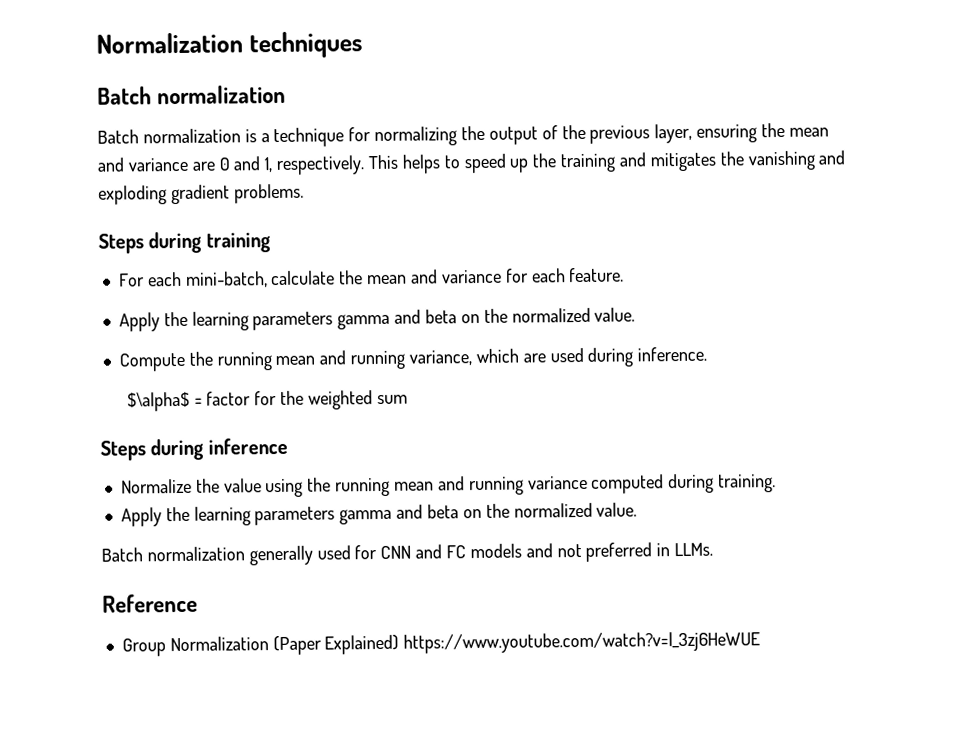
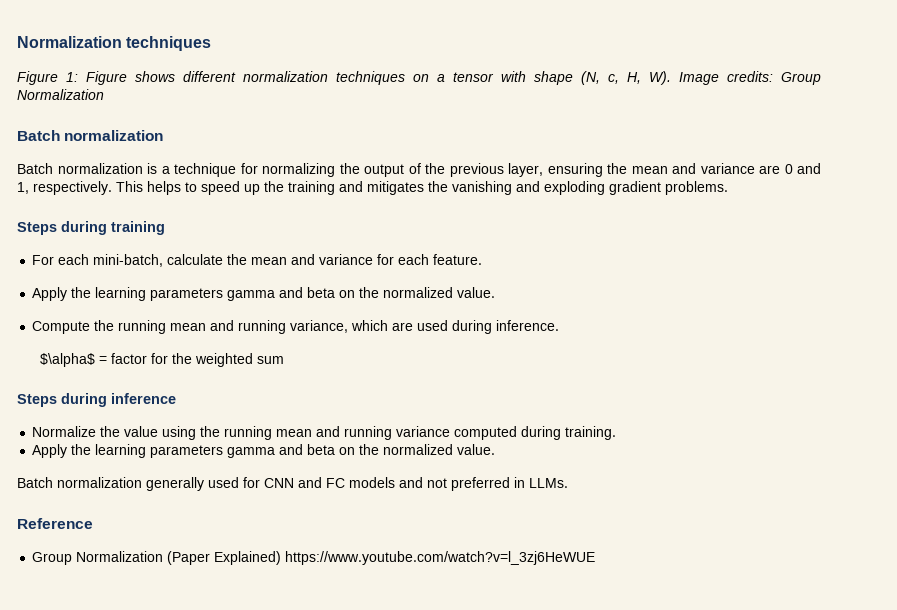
(363, 45) none -> [17,71,821,85] [17,89,104,100] // Figure 1: Figure shows different normalization techniques on a tensor with shape (N, c, H, W). Image credits: Group Normalization

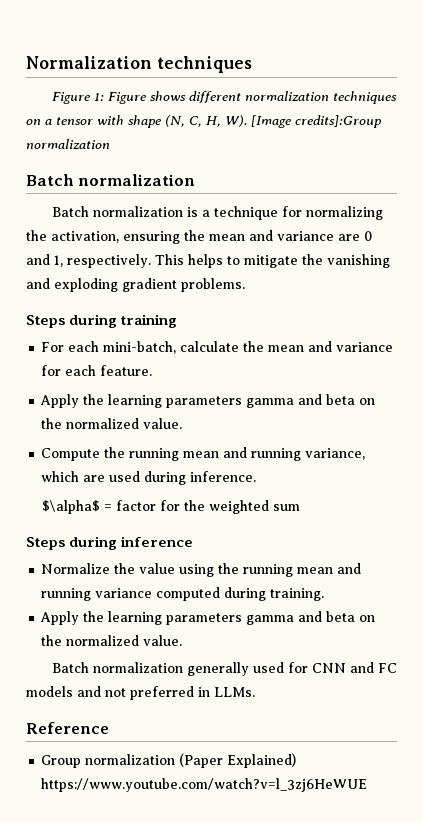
[608,74,619,84] c, -> [189,116,202,127] C,
[679,71,821,85] [17,89,104,100] Image credits: Group Normalization -> [251,115,382,128] [26,139,110,149] [Image credits]:Group normalization
[364,163,543,177] output of the previous layer, -> [51,231,119,243] activation,
[201,181,424,195] speed up the training and mitigates -> [244,255,298,268] mitigate
[76,551,164,562] Normalization -> [85,754,176,765] normalization

